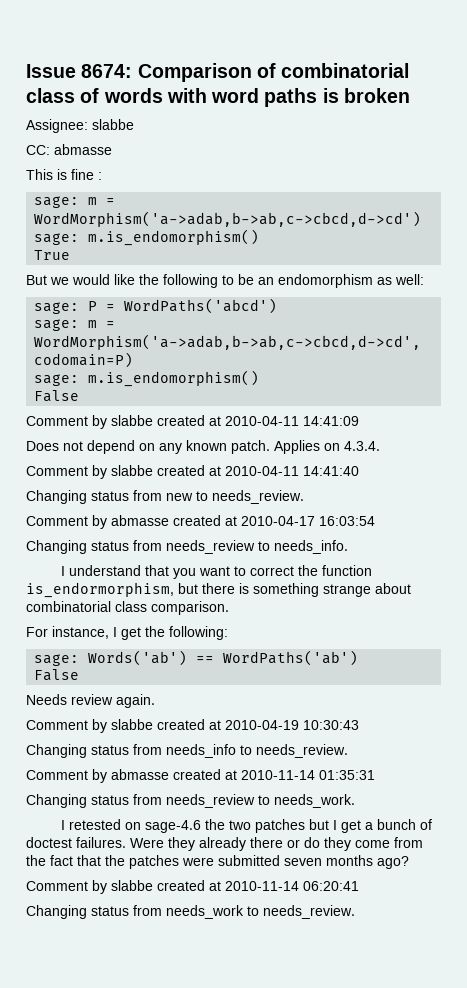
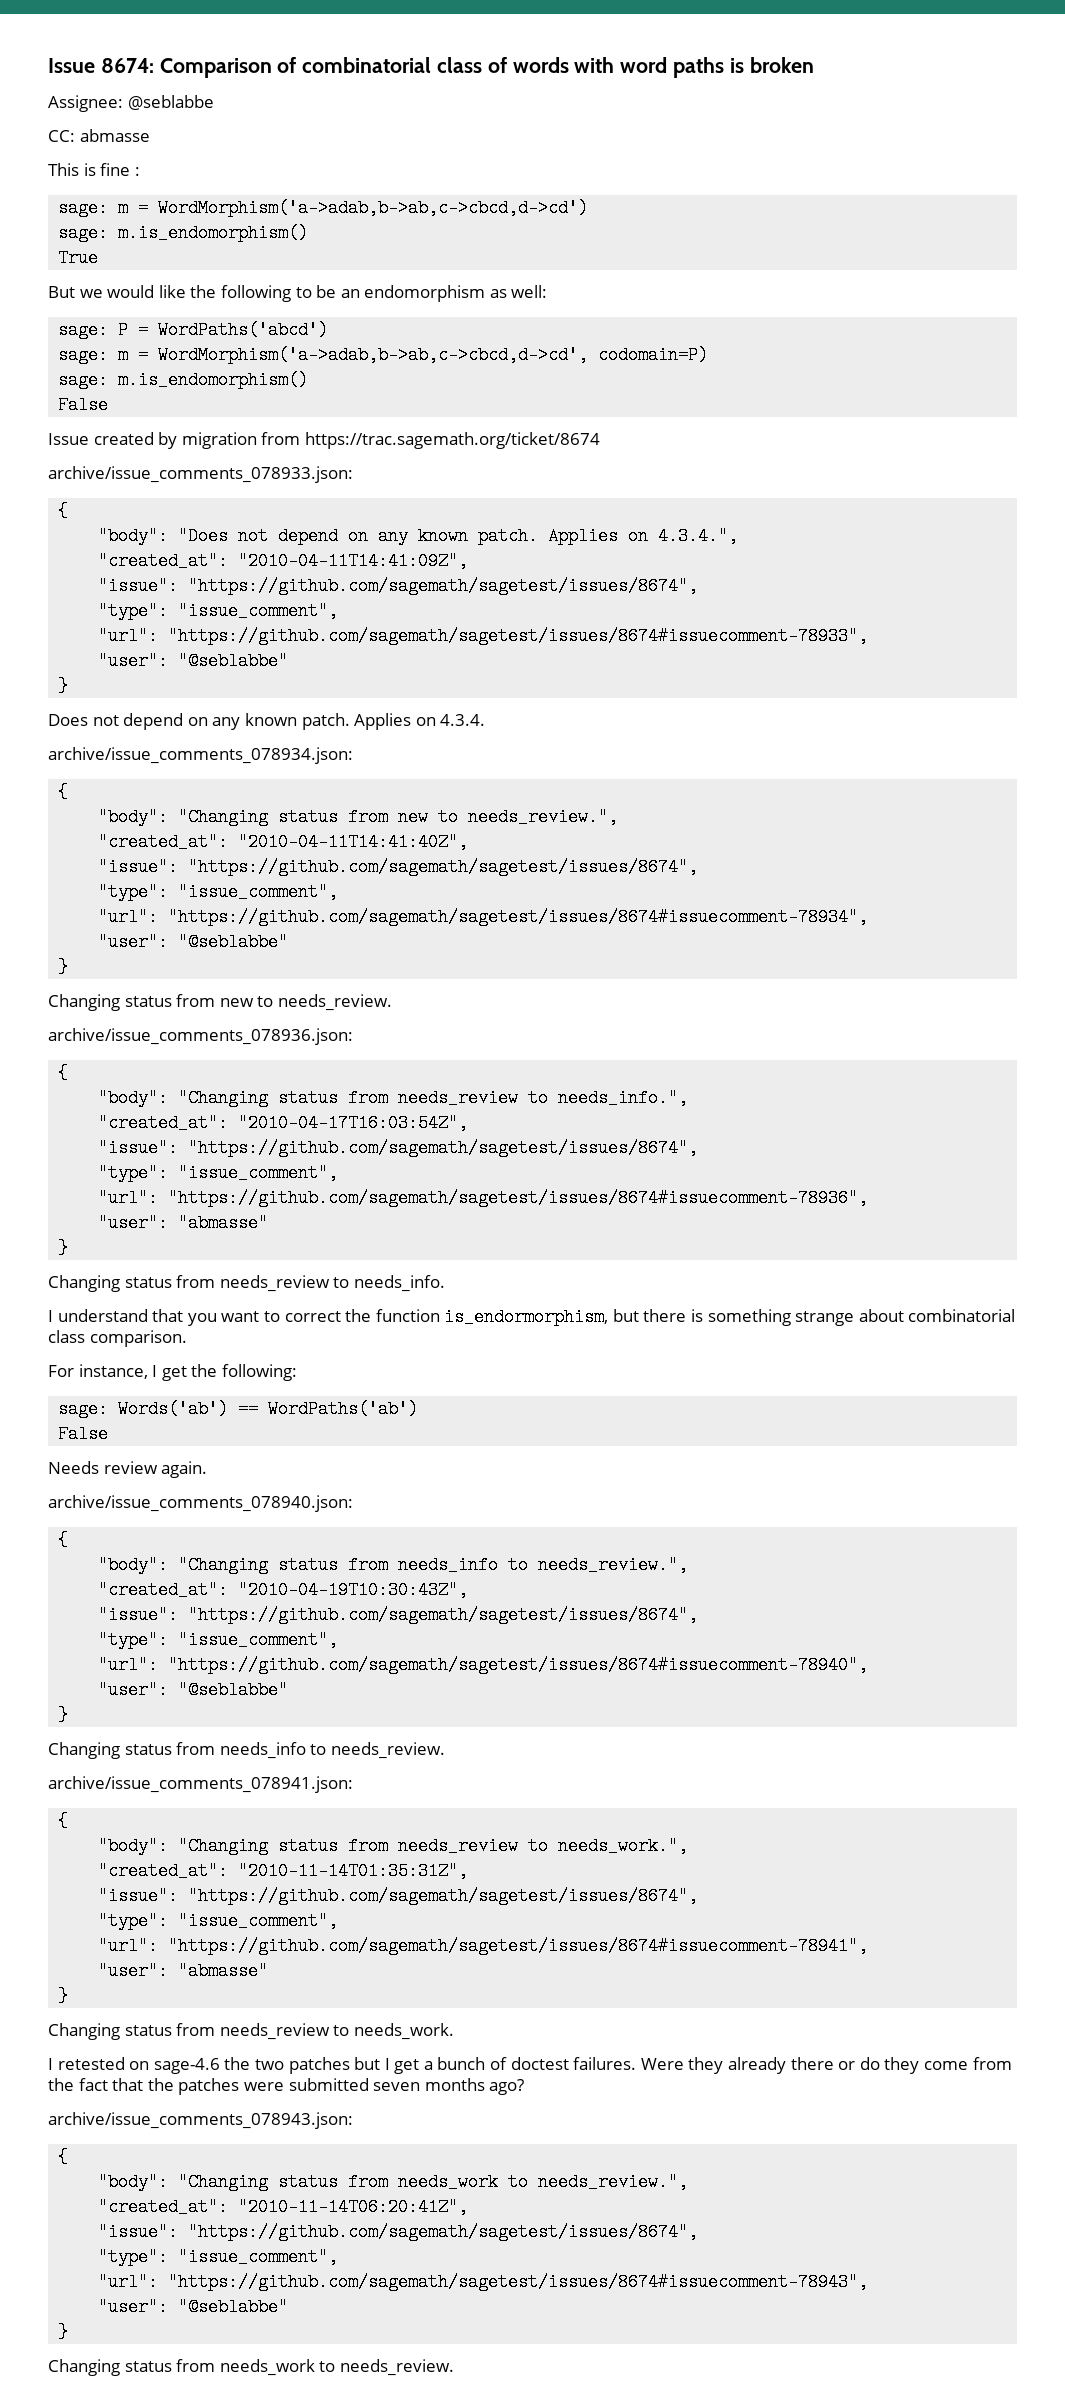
[92,119,134,130] slabbe -> [127,95,214,110] @seblabbe
[26,415,359,429] Comment by slabbe created at 2010-04-11 14:41:09 -> [48,432,600,449] [48,466,353,483] [58,502,69,520] [98,527,739,545] [98,552,469,570] [98,577,699,595] [98,602,339,620] [98,627,869,645] [98,652,289,670] [58,677,69,695] Issue created by migration from https://trac.sagemath.org/ticket/8674 // archive/issue_comments_078933.json: // { // "body": "Does not depend on any known patch. Applies on 4.3.4.", // "created_at": "2010-04-11T14:41:09Z", // "issue": "https://github.com/sagemath/sagetest/issues/8674", // "type": "issue_comment", // "url": "https://github.com/sagemath/sagetest/issues/8674#issuecomment-78933", // "user": "@seblabbe" // }
[26,465,359,479] Comment by slabbe created at 2010-04-11 14:41:40 -> [48,747,353,764] [58,783,69,801] [98,808,619,826] [98,833,469,851] [98,858,699,876] [98,883,339,901] [98,908,869,926] [98,933,289,951] [58,958,69,976] archive/issue_comments_078934.json: // { // "body": "Changing status from new to needs_review.", // "created_at": "2010-04-11T14:41:40Z", // "issue": "https://github.com/sagemath/sagetest/issues/8674", // "type": "issue_comment", // "url": "https://github.com/sagemath/sagetest/issues/8674#issuecomment-78934", // "user": "@seblabbe" // }
[26,515,375,529] Comment by abmasse created at 2010-04-17 16:03:54 -> [48,1028,353,1045] [58,1064,69,1082] [98,1089,689,1107] [98,1114,469,1132] [98,1139,699,1157] [98,1164,339,1182] [98,1189,869,1207] [98,1214,269,1232] [58,1239,69,1257] archive/issue_comments_078936.json: // { // "body": "Changing status from needs_review to needs_info.", // "created_at": "2010-04-17T16:03:54Z", // "issue": "https://github.com/sagemath/sagetest/issues/8674", // "type": "issue_comment", // "url": "https://github.com/sagemath/sagetest/issues/8674#issuecomment-78936", // "user": "abmasse" // }
[26,719,359,733] Comment by slabbe created at 2010-04-19 10:30:43 -> [48,1495,353,1512] [58,1531,69,1549] [98,1556,689,1574] [98,1581,469,1599] [98,1606,699,1624] [98,1631,339,1649] [98,1656,869,1674] [98,1681,289,1699] [58,1706,69,1724] archive/issue_comments_078940.json: // { // "body": "Changing status from needs_info to needs_review.", // "created_at": "2010-04-19T10:30:43Z", // "issue": "https://github.com/sagemath/sagetest/issues/8674", // "type": "issue_comment", // "url": "https://github.com/sagemath/sagetest/issues/8674#issuecomment-78940", // "user": "@seblabbe" // }
[26,769,375,783] Comment by abmasse created at 2010-11-14 01:35:31 -> [48,1776,353,1793] [58,1812,69,1830] [98,1837,689,1855] [98,1862,469,1880] [98,1887,699,1905] [98,1912,339,1930] [98,1937,869,1955] [98,1962,269,1980] [58,1987,69,2005] archive/issue_comments_078941.json: // { // "body": "Changing status from needs_review to needs_work.", // "created_at": "2010-11-14T01:35:31Z", // "issue": "https://github.com/sagemath/sagetest/issues/8674", // "type": "issue_comment", // "url": "https://github.com/sagemath/sagetest/issues/8674#issuecomment-78941", // "user": "abmasse" // }
[26,880,359,894] Comment by slabbe created at 2010-11-14 06:20:41 -> [48,2112,353,2129] [58,2148,69,2166] [98,2173,689,2191] [98,2198,469,2216] [98,2223,699,2241] [98,2248,339,2266] [98,2273,869,2291] [98,2298,289,2316] [58,2323,69,2341] archive/issue_comments_078943.json: // { // "body": "Changing status from needs_work to needs_review.", // "created_at": "2010-11-14T06:20:41Z", // "issue": "https://github.com/sagemath/sagetest/issues/8674", // "type": "issue_comment", // "url": "https://github.com/sagemath/sagetest/issues/8674#issuecomment-78943", // "user": "@seblabbe" // }

